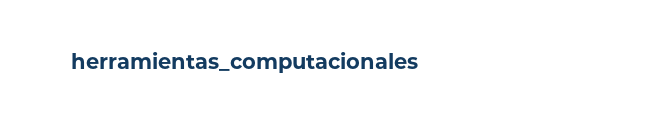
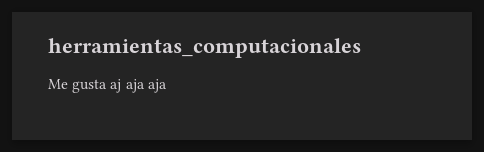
(418, 62) none -> [48,79,167,93] // Me gusta aj aja aja

